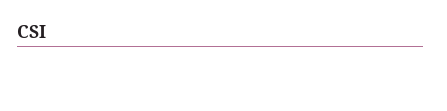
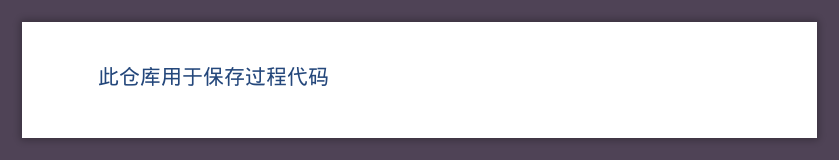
[17,25,46,38] CSI -> [98,66,329,86] 此仓库用于保存过程代码

